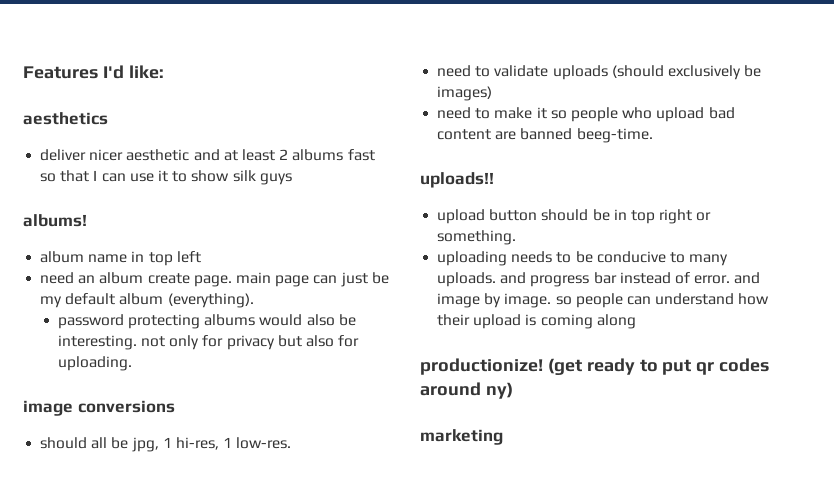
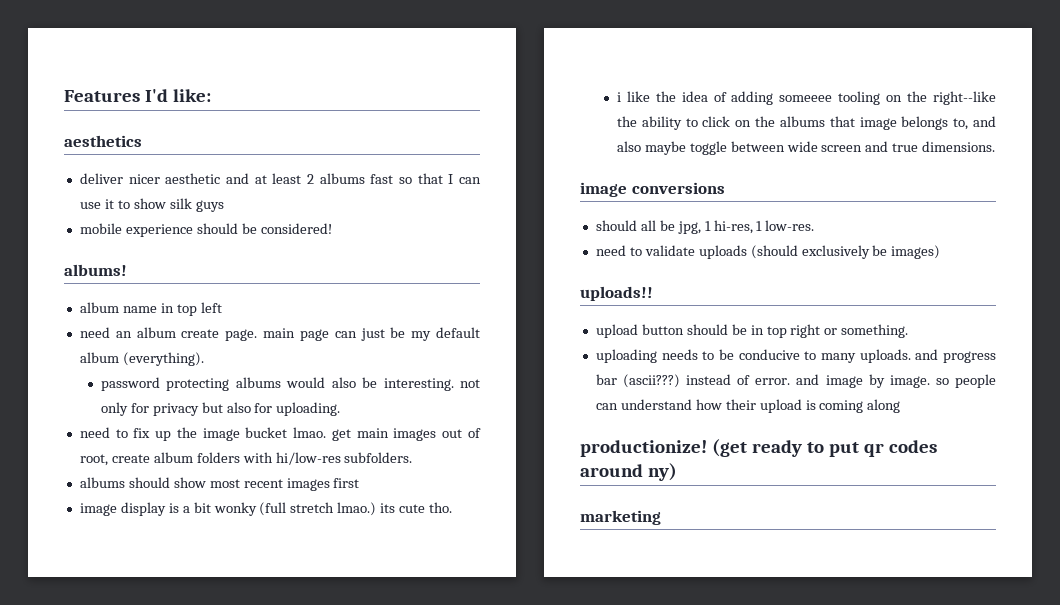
(292, 179) none -> [79,223,332,237] // mobile experience should be considered!
(132, 363) none -> [79,427,481,441] [79,452,413,466] [79,477,360,491] [79,502,453,516] [616,91,996,105] [616,116,996,130] [616,141,996,155] // need to fix up the image bucket lmao. get main images out of root, create album folders with hi/low-res subfolders. // albums should show most recent images first // image display is a bit wonky (full stretch lmao.) its cute tho. // i like the idea of adding someeee tooling on the right--like the ability to click on the albums that image belongs to, and also maybe toggle between wide screen and true dimensions.
[437,107,735,122] [437,128,653,143] // need to make it so people who upload bad content are banned beeg-time. -> (941, 252) none
(617, 278) none -> [623,374,681,388] (ascii???)

